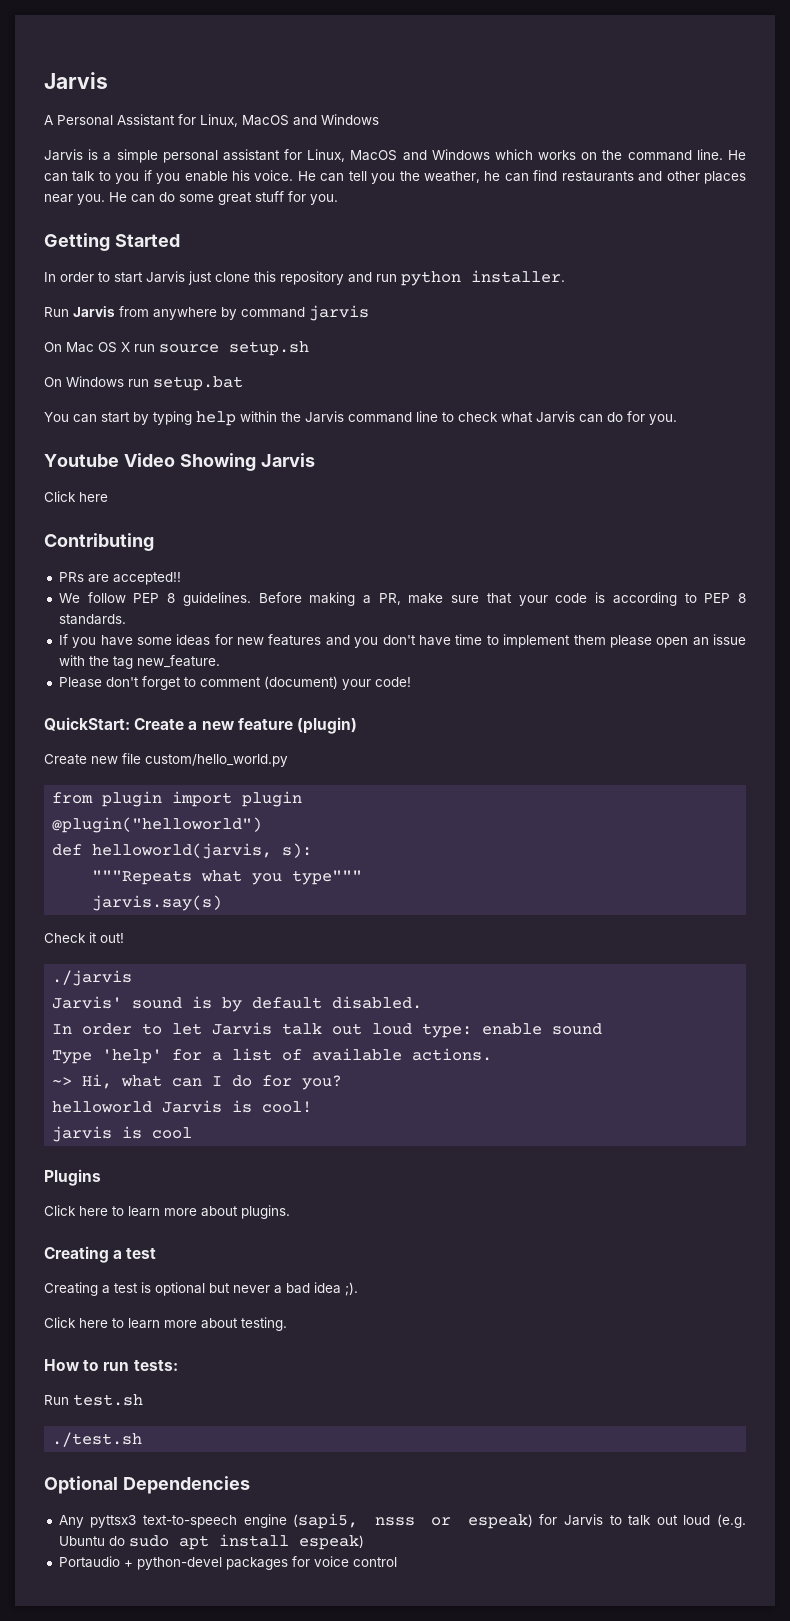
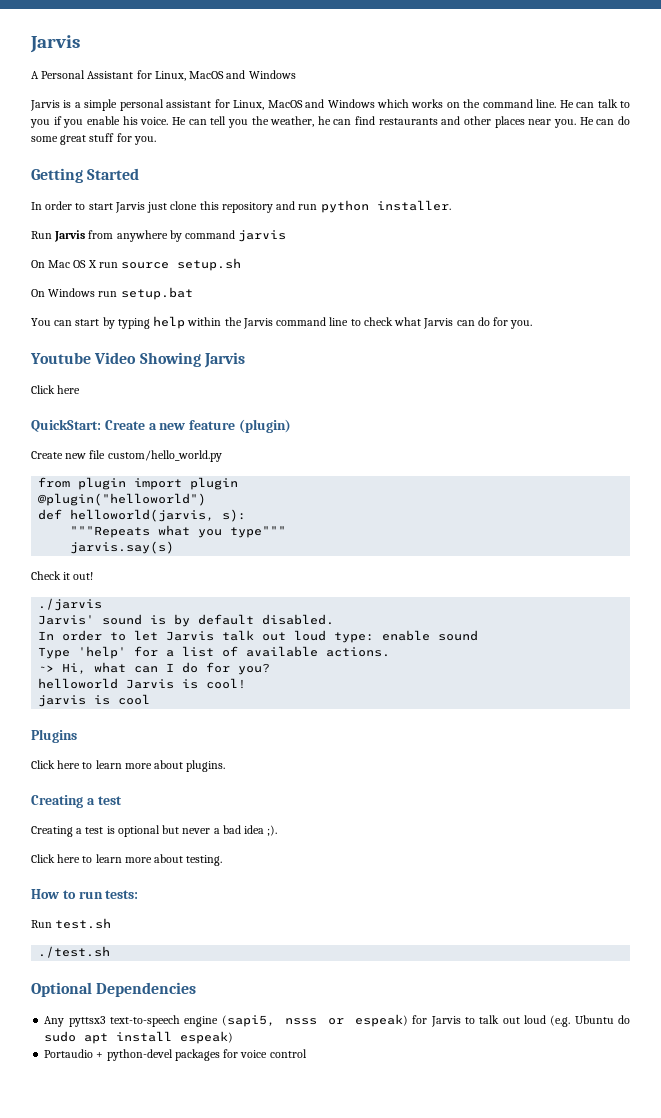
[44,533,154,551] [58,572,181,585] [58,592,747,606] [58,614,126,625] [58,634,746,648] [58,655,220,669] [58,676,411,690] // Contributing // PRs are accepted!! // We follow PEP 8 guidelines. Before making a PR, make sure that your code is according to PEP 8 standards. // If you have some ideas for new features and you don't have time to implement them please open an issue with the tag new_feature. // Please don't forget to comment (document) your code! -> (81, 389) none

